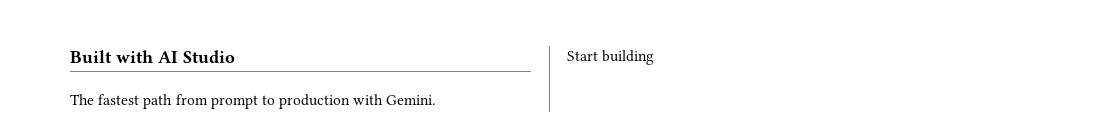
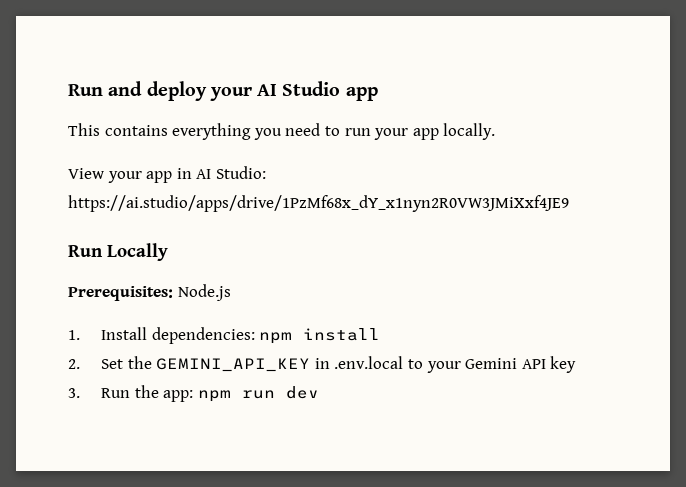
[70,50,235,63] [70,94,436,109] [567,50,655,65] Built with AI Studio // The fastest path from prompt to production with Gemini. // Start building -> [68,81,378,101] [68,123,496,140] [68,166,266,183] [68,195,569,212] [68,243,168,261] [68,284,231,301] [68,327,381,344] [68,356,577,373] [68,385,319,402] Run and deploy your AI Studio app // This contains everything you need to run your app locally. // View your app in AI Studio: https://ai.studio/apps/drive/1PzMf68x_dY_x1nyn2R0VW3JMiXxf4JE9 // Run Locally // Prerequisites: Node.js // 1. Install dependencies: npm install // 2. Set the GEMINI_API_KEY in .env.local to your Gemini API key // 3. Run the app: npm run dev

